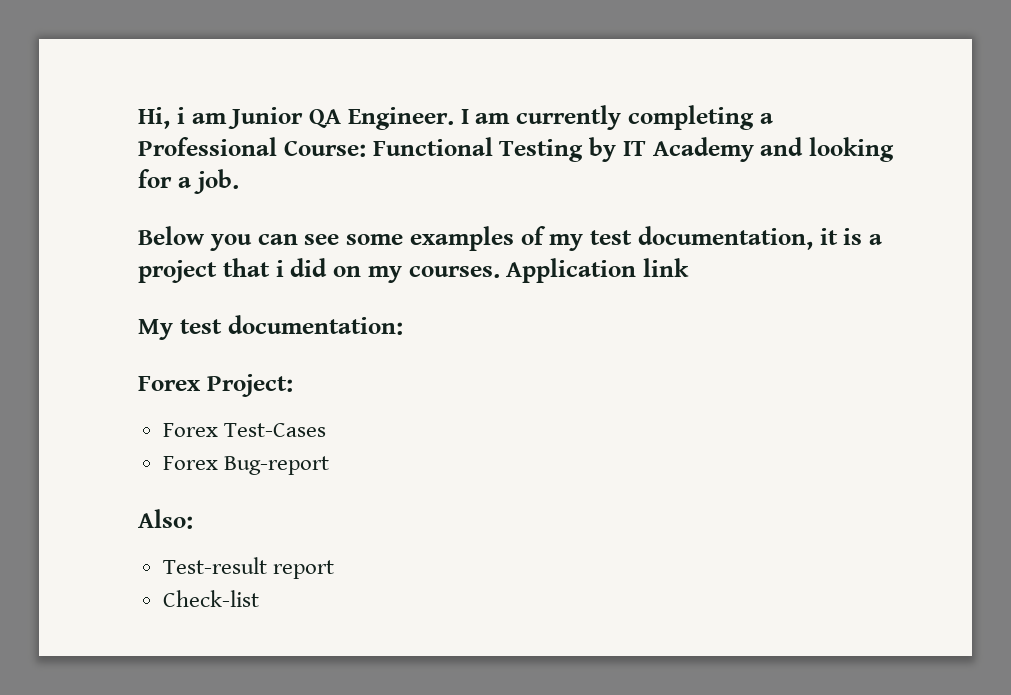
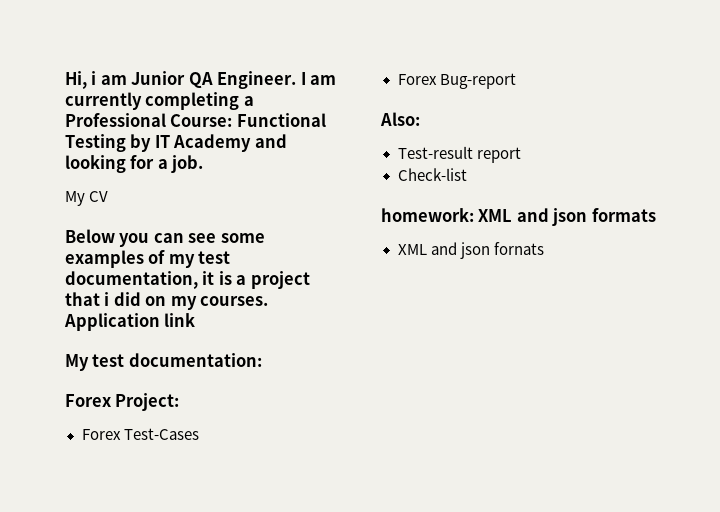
(239, 181) none -> [65,191,109,206] // My CV
(259, 598) none -> [381,208,656,226] [397,242,544,259] // homework: XML and json formats // XML and json fornats

